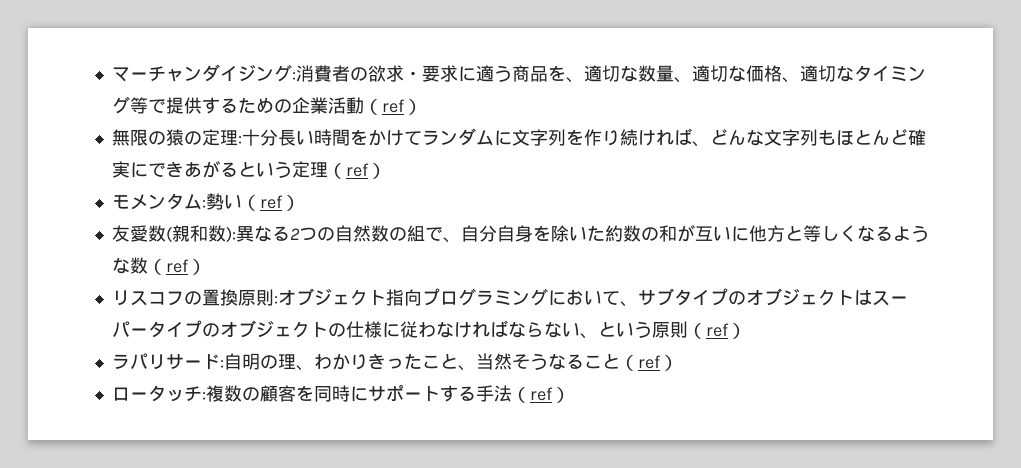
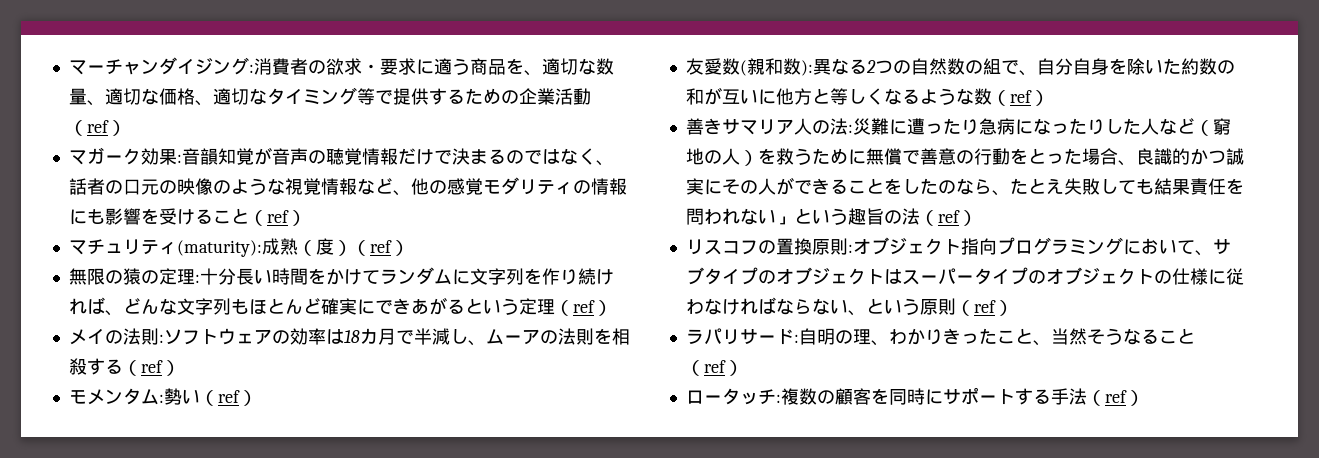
(422, 107) none -> [68,147,614,166] [68,177,627,196] [68,208,306,226] [68,238,409,257] // マガーク効果:音韻知覚が音声の聴覚情報だけで決まるのではなく、話者の口元の映像のような視覚情報など、他の感覚モダリティの情報にも影響を受けること（ref） // マチュリティ(maturity):成熟（度）（ref）
(386, 171) none -> [68,328,630,346] [68,358,180,376] // メイの法則:ソフトウェアの効率は18カ月で半減し、ムーアの法則を相殺する（ref）
(206, 267) none -> [685,118,1231,136] [685,148,1244,166] [685,177,1244,196] [685,208,977,226] // 善きサマリア人の法:災難に遭ったり急病になったりした人など（窮地の人）を救うために無償で善意の行動をとった場合、良識的かつ誠実にその人ができることをしたのなら、たとえ失敗しても結果責任を問われない」という趣旨の法（ref）

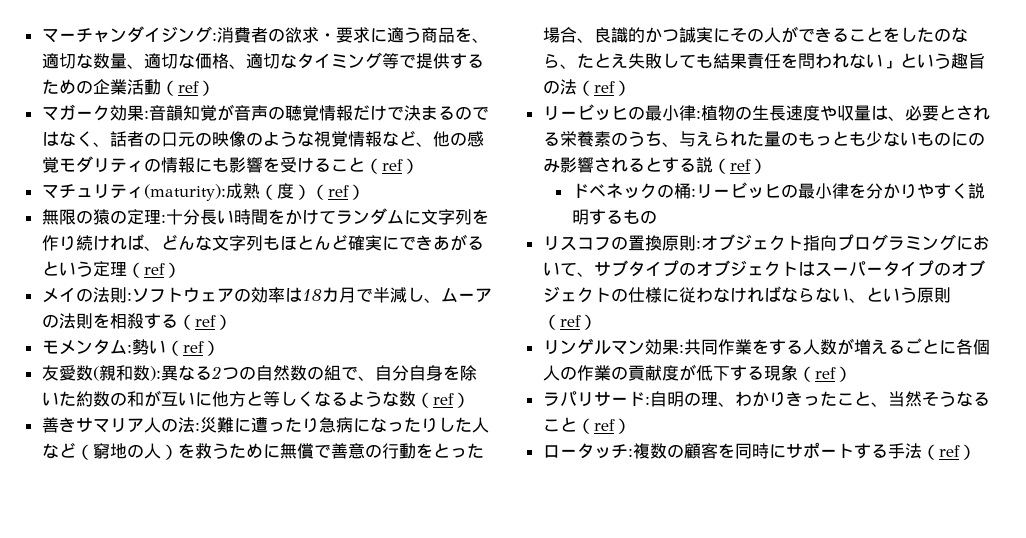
(977, 218) none -> [542,104,990,121] [542,131,985,147] [542,157,767,174] [571,182,985,199] [571,209,657,225] // リービッヒの最小律:植物の生長速度や収量は、必要とされる栄養素のうち、与えられた量のもっとも少ないものにのみ影響されるとする説（ref） // ドベネックの桶:リービッヒの最小律を分かりやすく説明するもの
(1013, 308) none -> [542,338,990,355] [542,364,852,382] // リンゲルマン効果:共同作業をする人数が増えるごとに各個人の作業の貢献度が低下する現象（ref）

